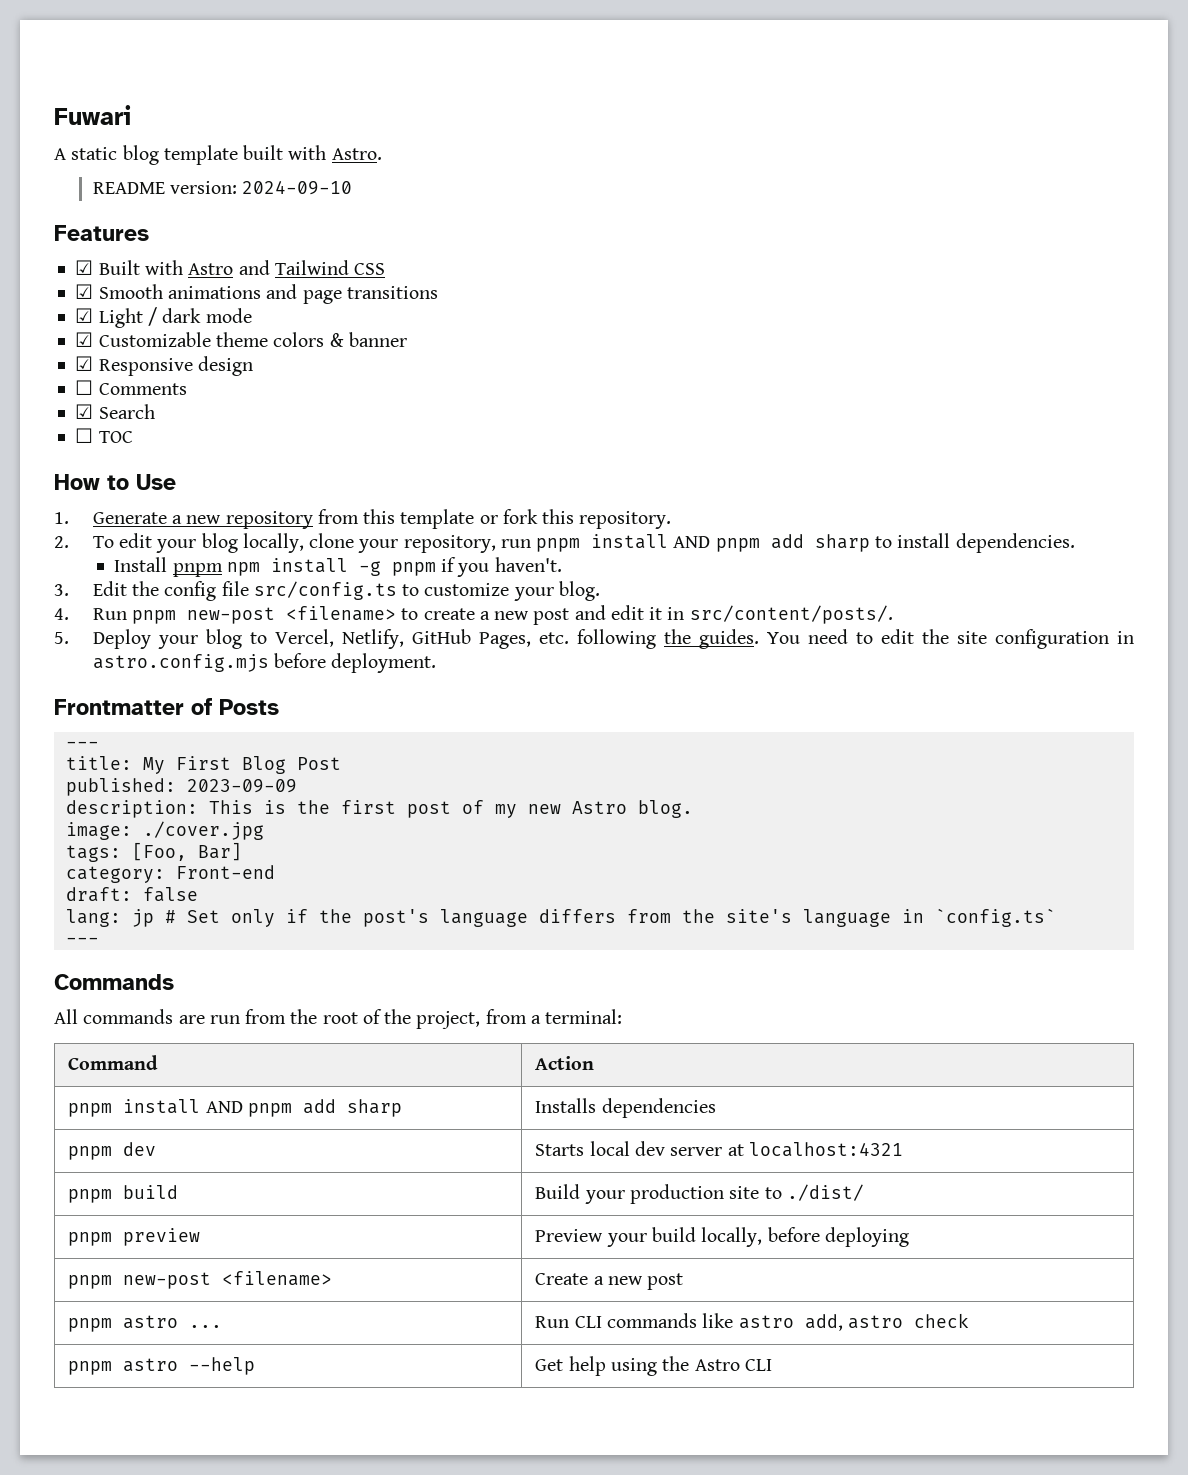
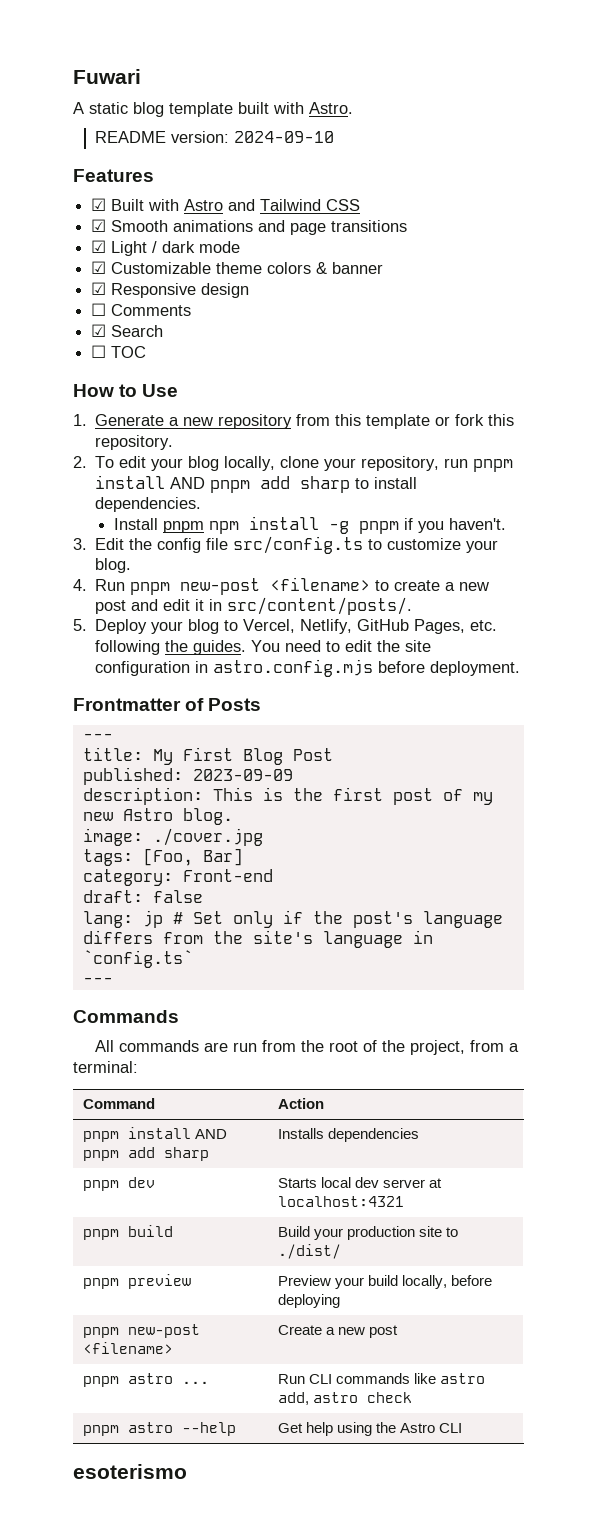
(772, 1365) none -> [73,1464,187,1479] // esoterismo

